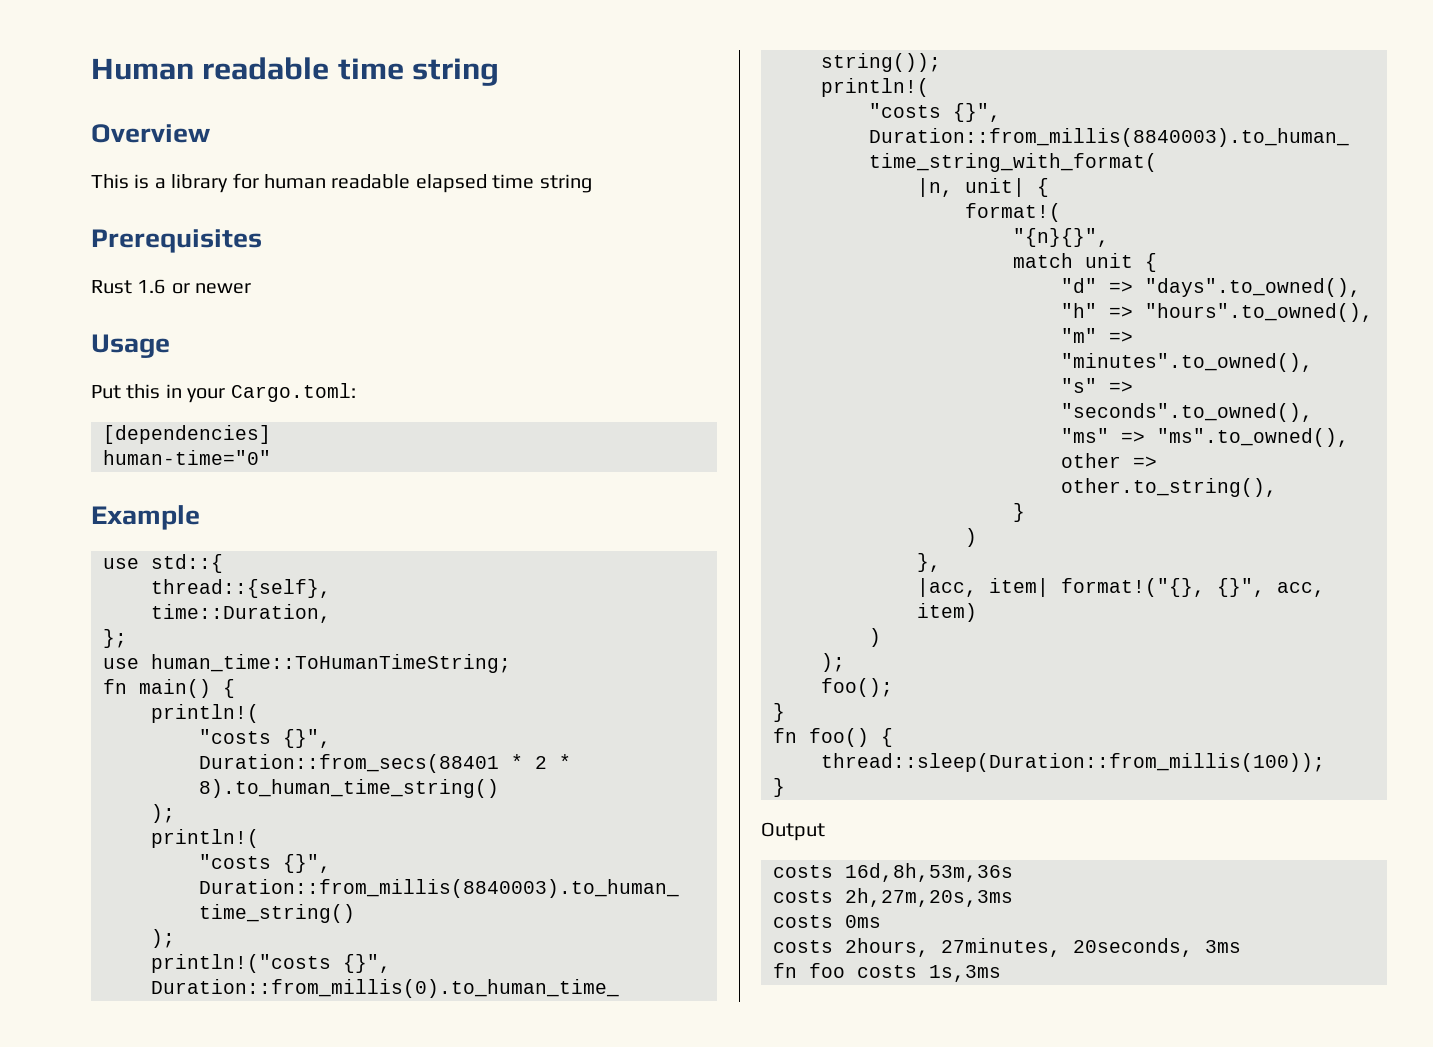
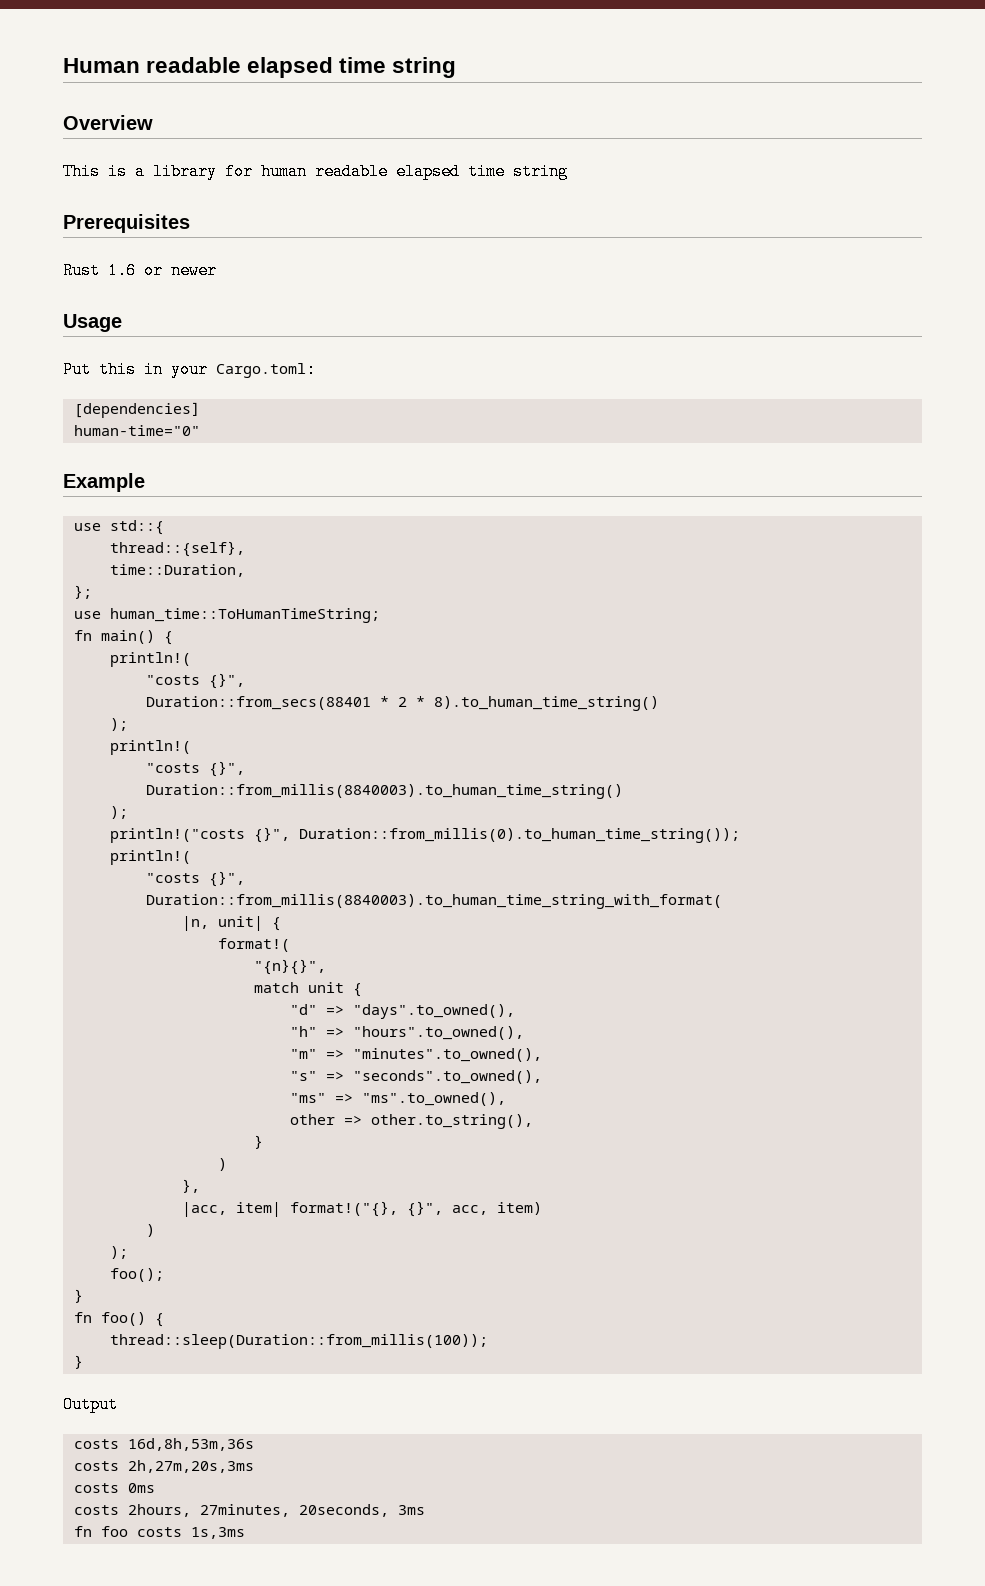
(330, 68) none -> [247,57,334,78] elapsed

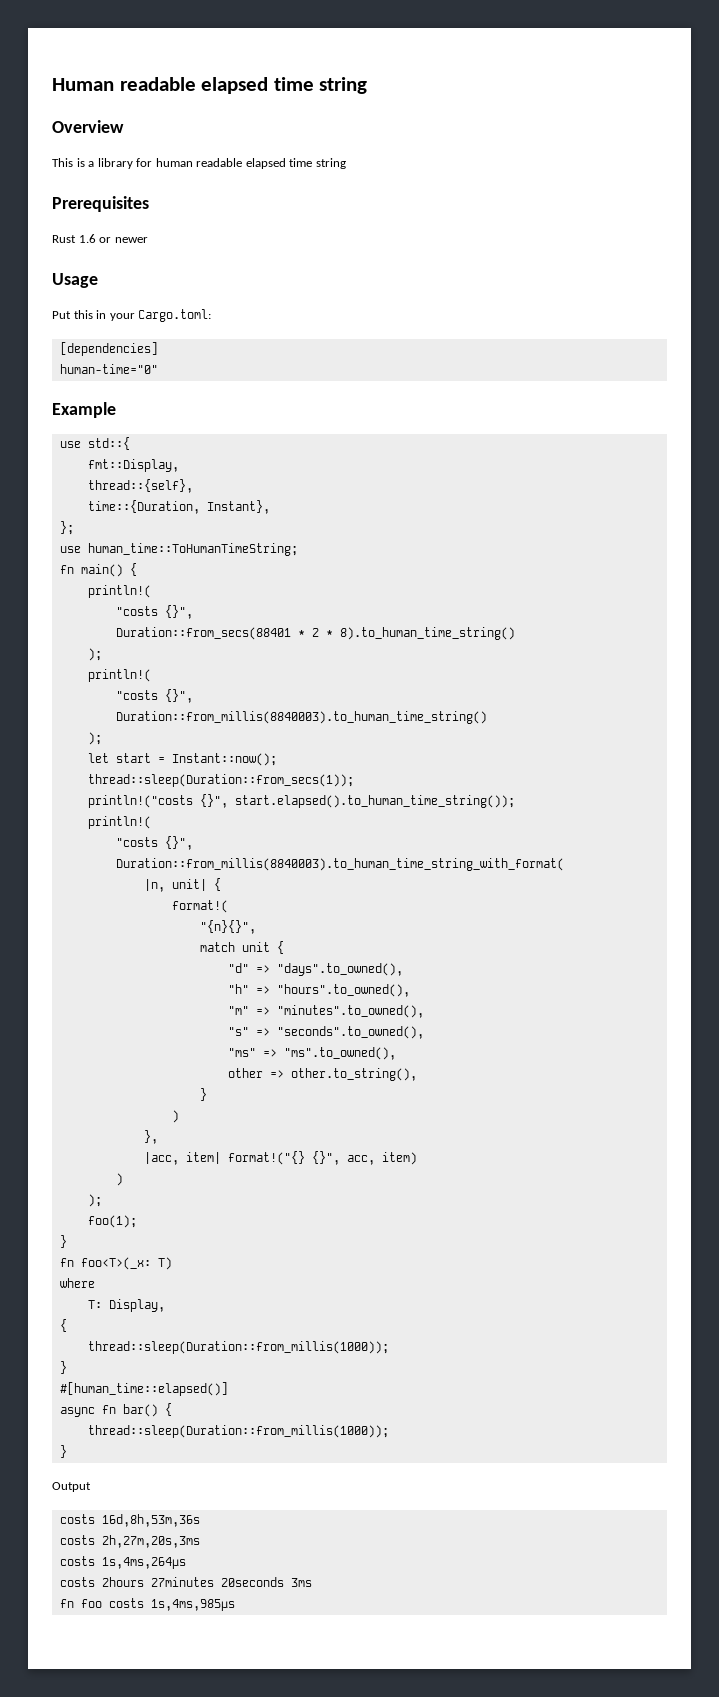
(164, 527) none -> [87,459,179,472] // fmt::Display,
[109,564,245,577] time::Duration, -> [87,500,270,514] time::{Duration, Instant},
(128, 812) none -> [87,753,277,766] [87,774,354,787] // let start = Instant::now(); // thread::sleep(Duration::from_secs(1));
[298,828,740,843] Duration::from_millis(0).to_human_time_string()); -> [234,795,515,808] start.elapsed().to_human_time_string());
[289,1201,398,1217] format!("{}, -> [227,1151,305,1165] format!("{}
[109,1268,164,1282] foo(); -> [87,1215,137,1228] foo(1);
[100,1312,164,1327] [109,1334,488,1349] foo() { // thread::sleep(Duration::from_millis(100)); -> [80,1257,172,1270] [59,1278,95,1288] [87,1299,165,1312] [59,1319,67,1332] [87,1341,389,1354] [59,1361,67,1374] [59,1382,228,1396] [59,1403,172,1417] [87,1425,389,1438] foo<T>(_x: T) // where // T: Display, // { // thread::sleep(Duration::from_millis(1000)); // } // #[human_time::elapsed()] // async fn bar() { // thread::sleep(Duration::from_millis(1000));
[127,1483,155,1493] [73,1504,389,1517] 0ms // costs 2hours, 27minutes, 20seconds, -> [101,1557,186,1569] [59,1577,284,1587] 1s,4ms,264μs // costs 2hours 27minutes 20seconds
[190,1527,245,1539] 1s,3ms -> [150,1599,235,1611] 1s,4ms,985μs

